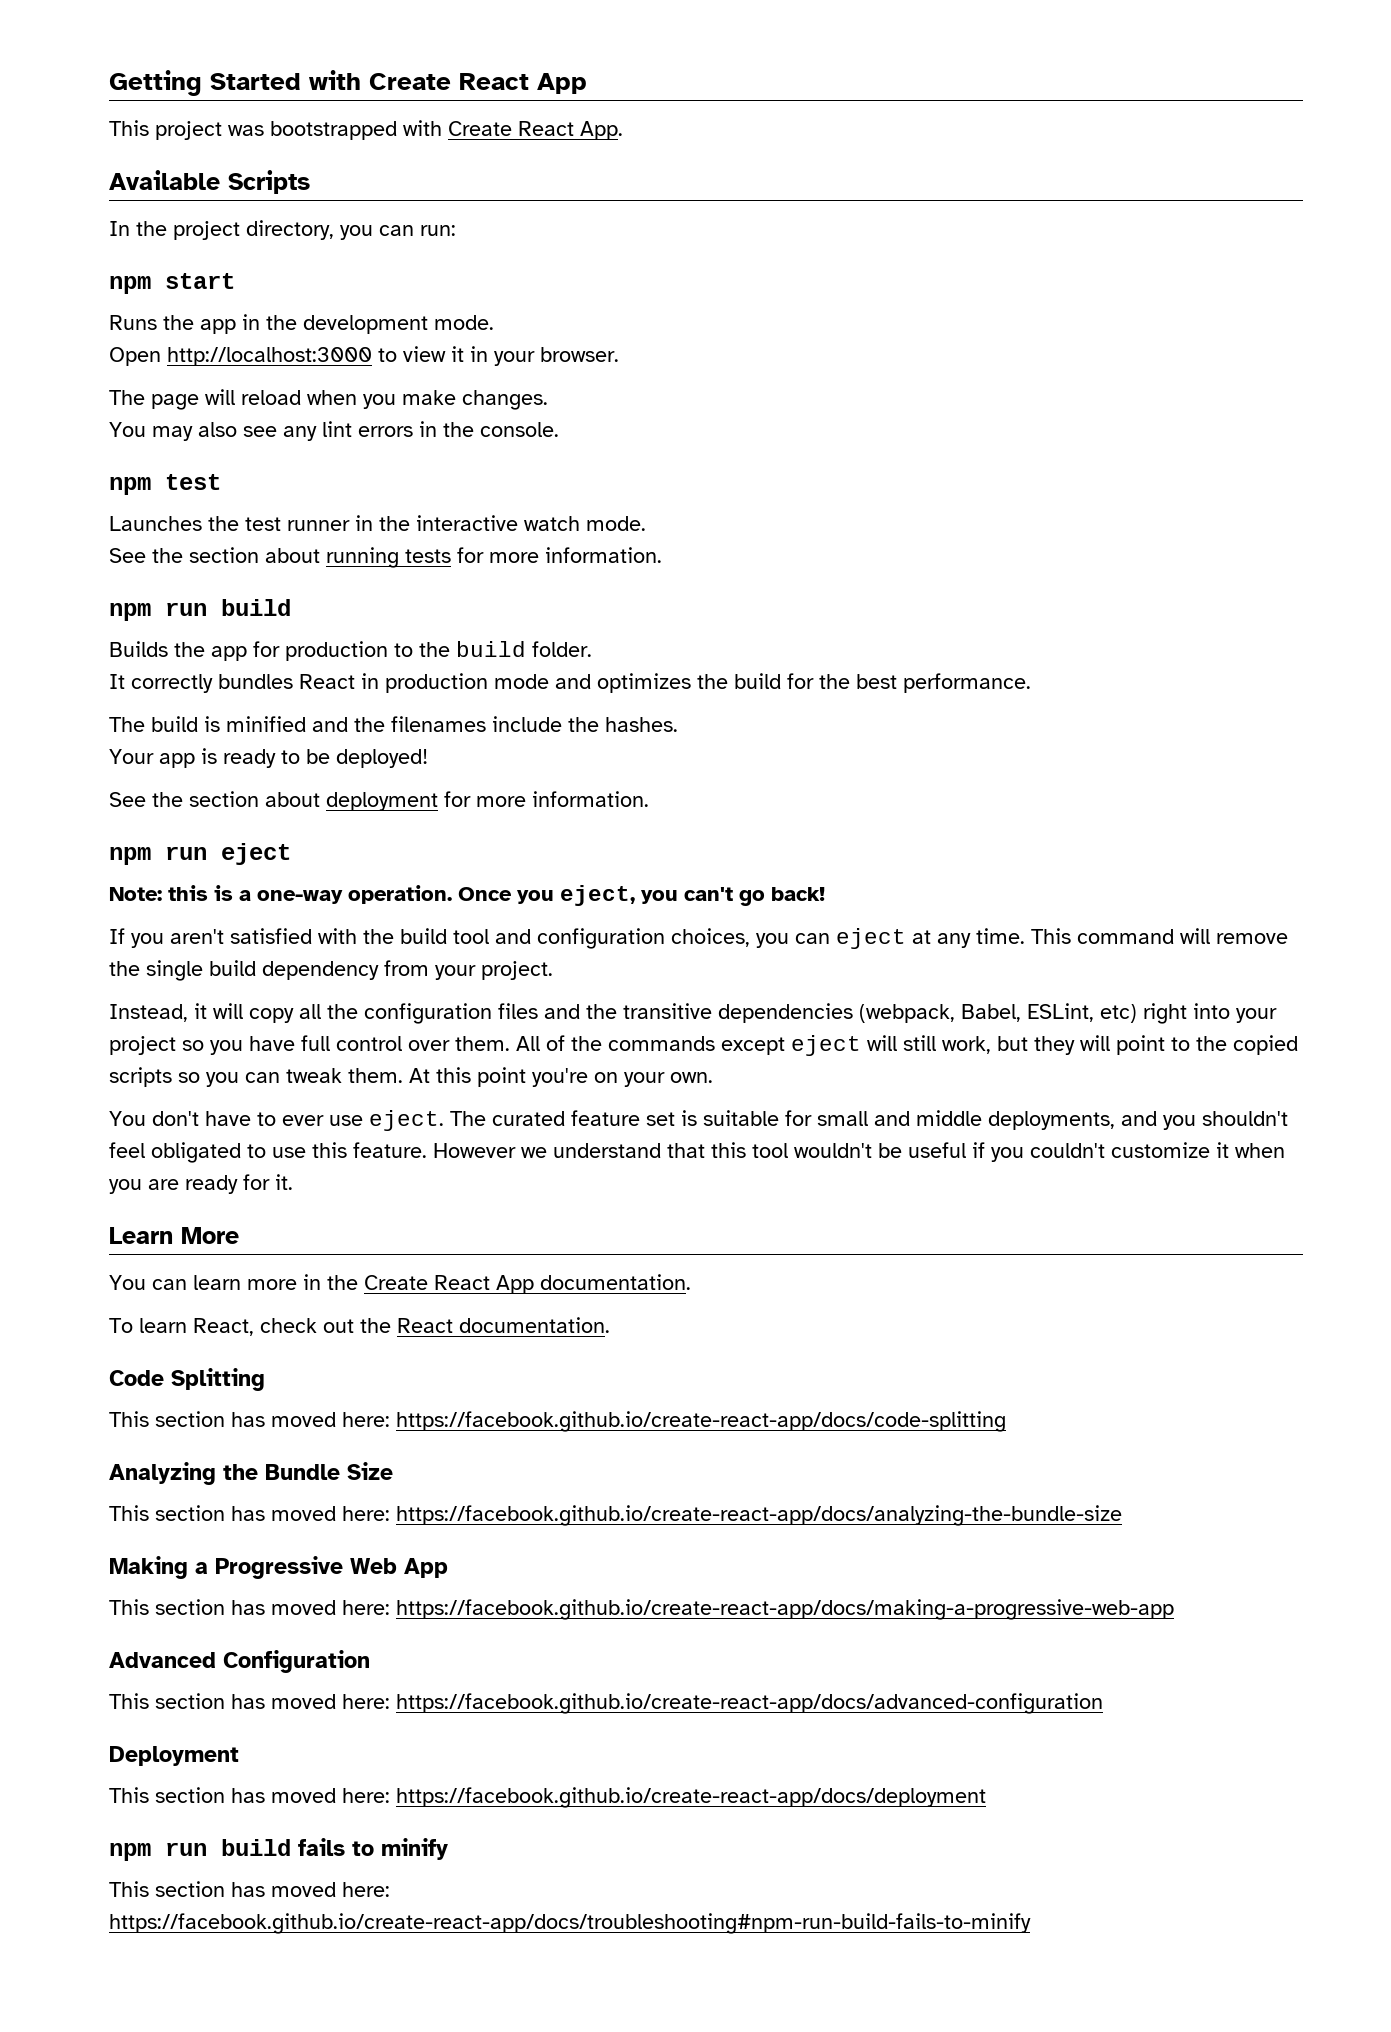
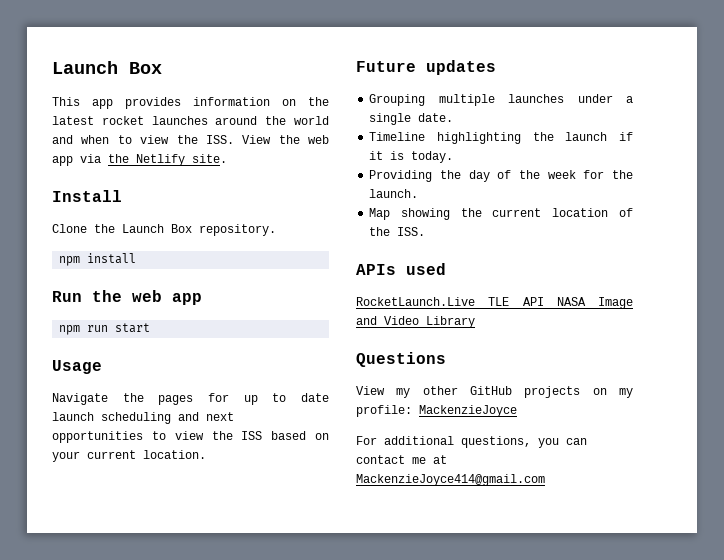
[109,70,587,96] [109,120,623,140] [109,170,310,194] [109,220,456,240] [109,273,235,294] [109,314,494,334] [109,346,619,366] [109,389,548,410] [109,421,559,441] [109,474,221,495] [109,515,646,531] [109,547,662,568] [109,599,291,621] [109,641,592,661] [109,673,1031,693] [109,716,678,732] [109,748,428,768] [109,791,649,811] [109,843,291,865] [109,885,825,906] [109,928,1288,949] [109,960,553,981] [109,1003,1277,1024] [109,1035,1298,1056] [109,1067,713,1087] [109,1110,1288,1131] [109,1142,1285,1163] [109,1174,293,1194] [109,1227,239,1244] [109,1274,691,1294] [109,1317,610,1336] [109,1368,265,1391] [109,1411,1006,1432] [109,1462,393,1485] [109,1505,1122,1526] [109,1556,448,1579] [109,1599,1174,1620] [109,1650,370,1673] [109,1693,1103,1714] [109,1746,239,1766] [109,1787,986,1808] [109,1838,448,1861] [109,1881,390,1897] [109,1913,1031,1934] Getting Started with Create React App // This project was bootstrapped with Create React App. // Available Scripts // In the project directory, you can run: // npm start // Runs the app in the development mode. // Open http://localhost:3000 to view it in your browser. // The page will reload when you make changes. // You may also see any lint errors in the console. // npm test // Launches the test runner in the interactive watch mode. // See the section about running tests for more information. // npm run build // Builds the app for production to the build folder. // It correctly bundles React in production mode and optimizes the build for the best performance. // The build is minified and the filenames include the hashes. // Your app is ready to be deployed! // See the section about deployment for more information. // npm run eject // Note: this is a one-way operation. Once you eject, you can't go back! // If you aren't satisfied with the build tool and configuration choices, you can eject at any time. This command will remove the single build dependency from your project. // Instead, it will copy all the configuration files and the transitive dependencies (webpack, Babel, ESLint, etc) right into your project so you have full control over them. All of the commands except eject will still work, but they will point to the copied scripts so you can tweak them. At this point you're on your own. // You don't have to ever use eject. The curated feature set is suitable for small and middle deployments, and you shouldn't feel obligated to use this feature. However we understand that this tool wouldn't be useful if you couldn't customize it when you are ready for it. // Learn More // You can learn more in the Create React App documentation. // To learn React, check out the React documentation. // Code Splitting // This section has moved here: https://facebook.github.io/create-react-app/docs/code-splitting // Analyzing the Bundle Size // This section has moved here: https://facebook.github.io/create-react-app/docs/analyzing-the-bundle-size // Making a Progressive Web App // This section has moved here: https://facebook.github.io/create-react-app/docs/making-a-progressive-web-app // Advanced Configuration // This section has moved here: https://facebook.github.io/create-react-app/docs/advanced-configuration // Deployment // This section has moved here: https://facebook.github.io/create-react-app/docs/deployment // npm run build fails to minify // This section has moved here: https://facebook.github.io/create-react-app/docs/troubleshooting#npm-run-build-fails-to-minify -> [52,61,162,74] [52,97,329,109] [52,116,329,125] [52,135,329,144] [52,154,227,166] [52,190,122,202] [52,224,276,236] [59,253,137,266] [52,290,202,305] [59,323,151,335] [52,360,102,374] [52,393,329,405] [52,412,234,424] [52,431,329,443] [52,450,206,462] [356,60,496,75] [369,94,633,106] [369,113,454,125] [369,132,633,144] [369,151,454,163] [369,170,633,182] [369,189,419,198] [369,208,633,220] [369,227,426,236] [356,263,446,275] [356,297,633,309] [356,316,475,328] [356,352,446,367] [356,386,633,398] [356,405,517,417] [356,436,587,448] [356,455,447,464] [356,474,545,486] Launch Box // This app provides information on the latest rocket launches around the world and when to view the ISS. View the web app via the Netlify site. // Install // Clone the Launch Box repository. // npm install // Run the web app // npm run start // Usage // Navigate the pages for up to date launch scheduling and next opportunities to view the ISS based on your current location. // Future updates // Grouping multiple launches under a single date. // Timeline highlighting the launch if it is today. // Providing the day of the week for the launch. // Map showing the current location of the ISS. // APIs used // RocketLaunch.Live TLE API NASA Image and Video Library // Questions // View my other GitHub projects on my profile: MackenzieJoyce // For additional questions, you can contact me at MackenzieJoyce414@gmail.com

